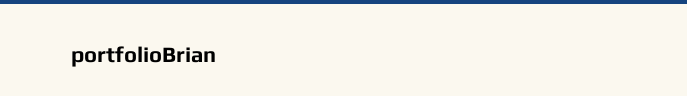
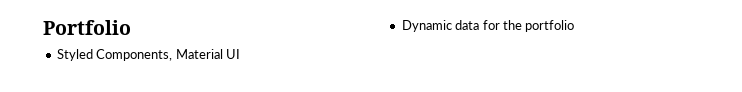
[71,46,216,67] portfolioBrian -> [43,20,131,35] [56,49,240,61] [401,20,575,32] Portfolio // Styled Components, Material UI // Dynamic data for the portfolio

